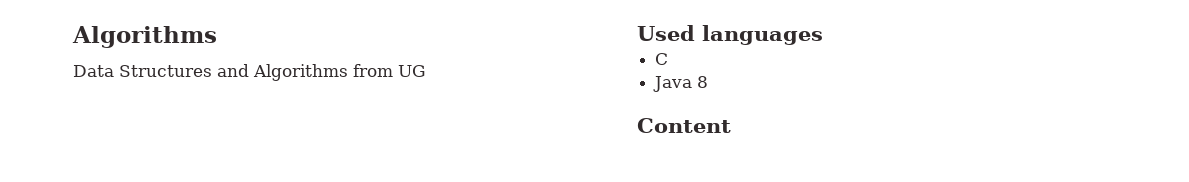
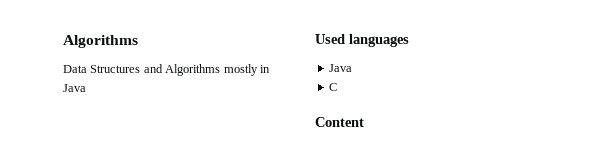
[353,64,426,77] from UG -> [223,64,270,76] [63,84,86,92] mostly in Java
(823, 35) none -> [328,64,352,72] // Java
[653,76,709,92] // Java 8 -> (337, 87) none

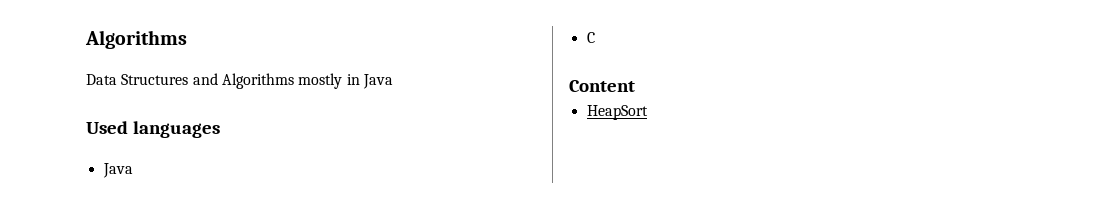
(364, 122) none -> [586,105,648,120] // HeapSort

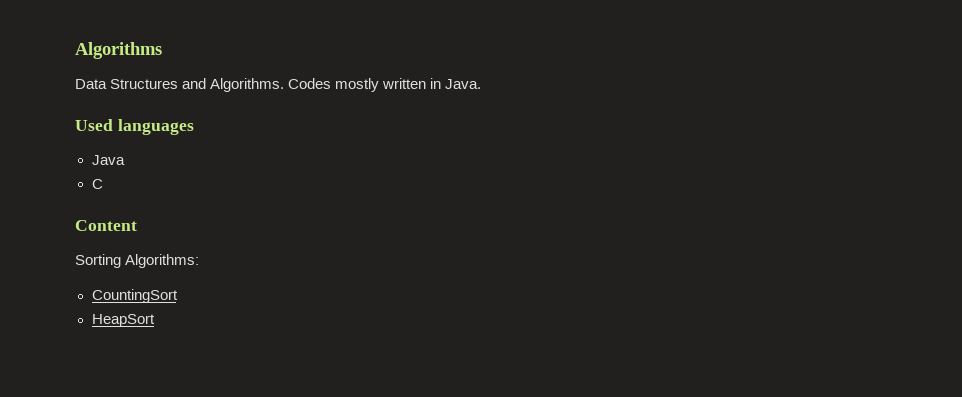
[221,73,393,89] Algorithms mostly in Java -> [210,78,482,92] Algorithms. Codes mostly written in Java.
(635, 86) none -> [75,254,200,268] [91,289,178,303] // Sorting Algorithms: // CountingSort

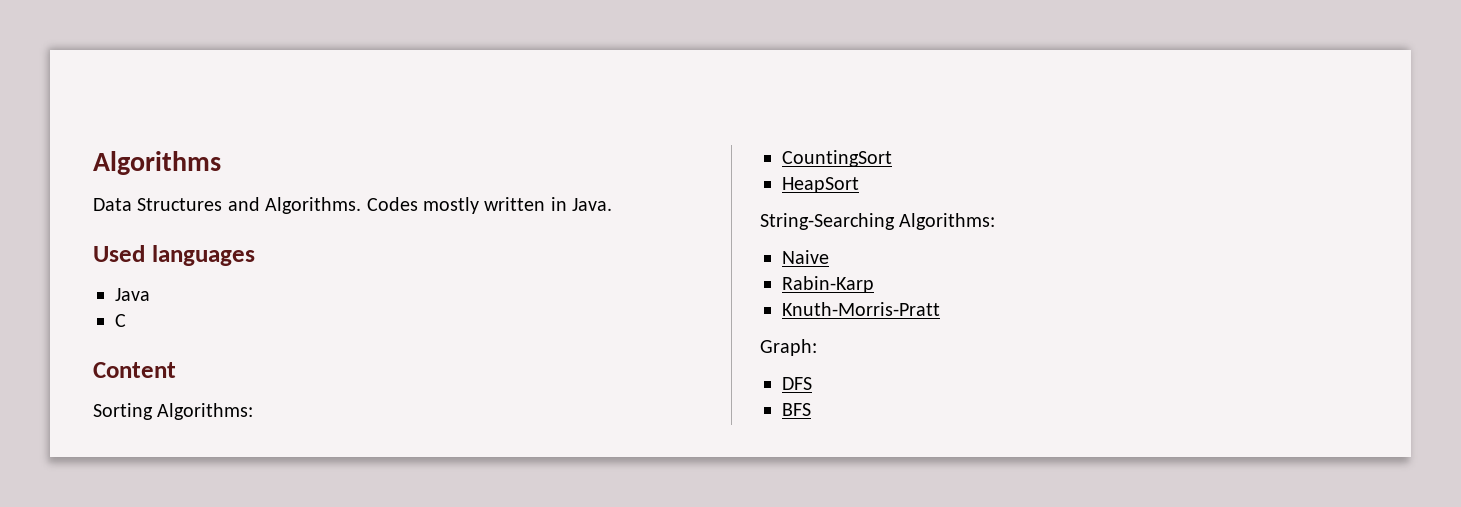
(155, 320) none -> [760,213,996,230] [782,250,829,264] [782,276,874,293] [782,302,940,316] [760,339,817,356] [782,377,812,390] [782,403,811,416] // String-Searching Algorithms: // Naive // Rabin-Karp // Knuth-Morris-Pratt // Graph: // DFS // BFS

